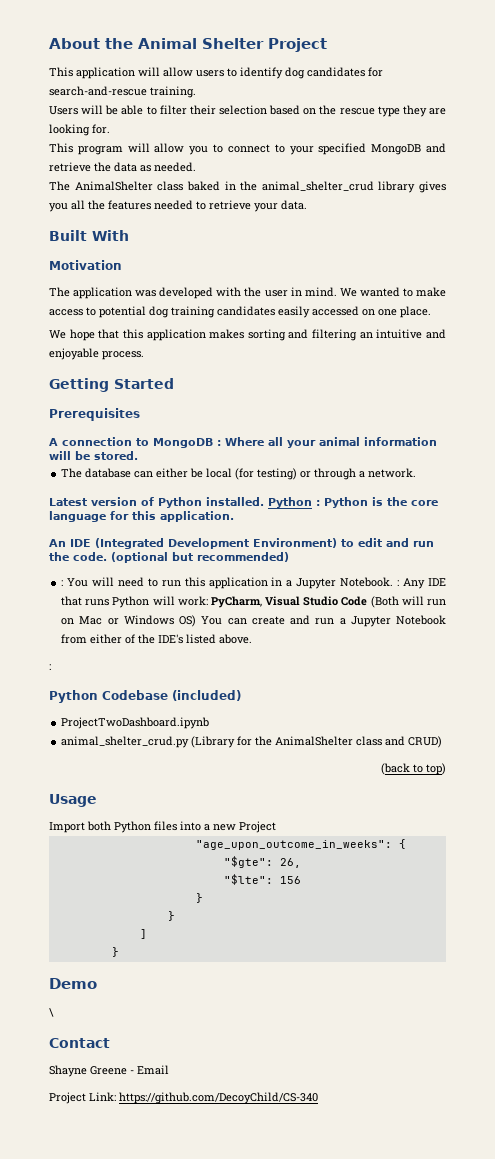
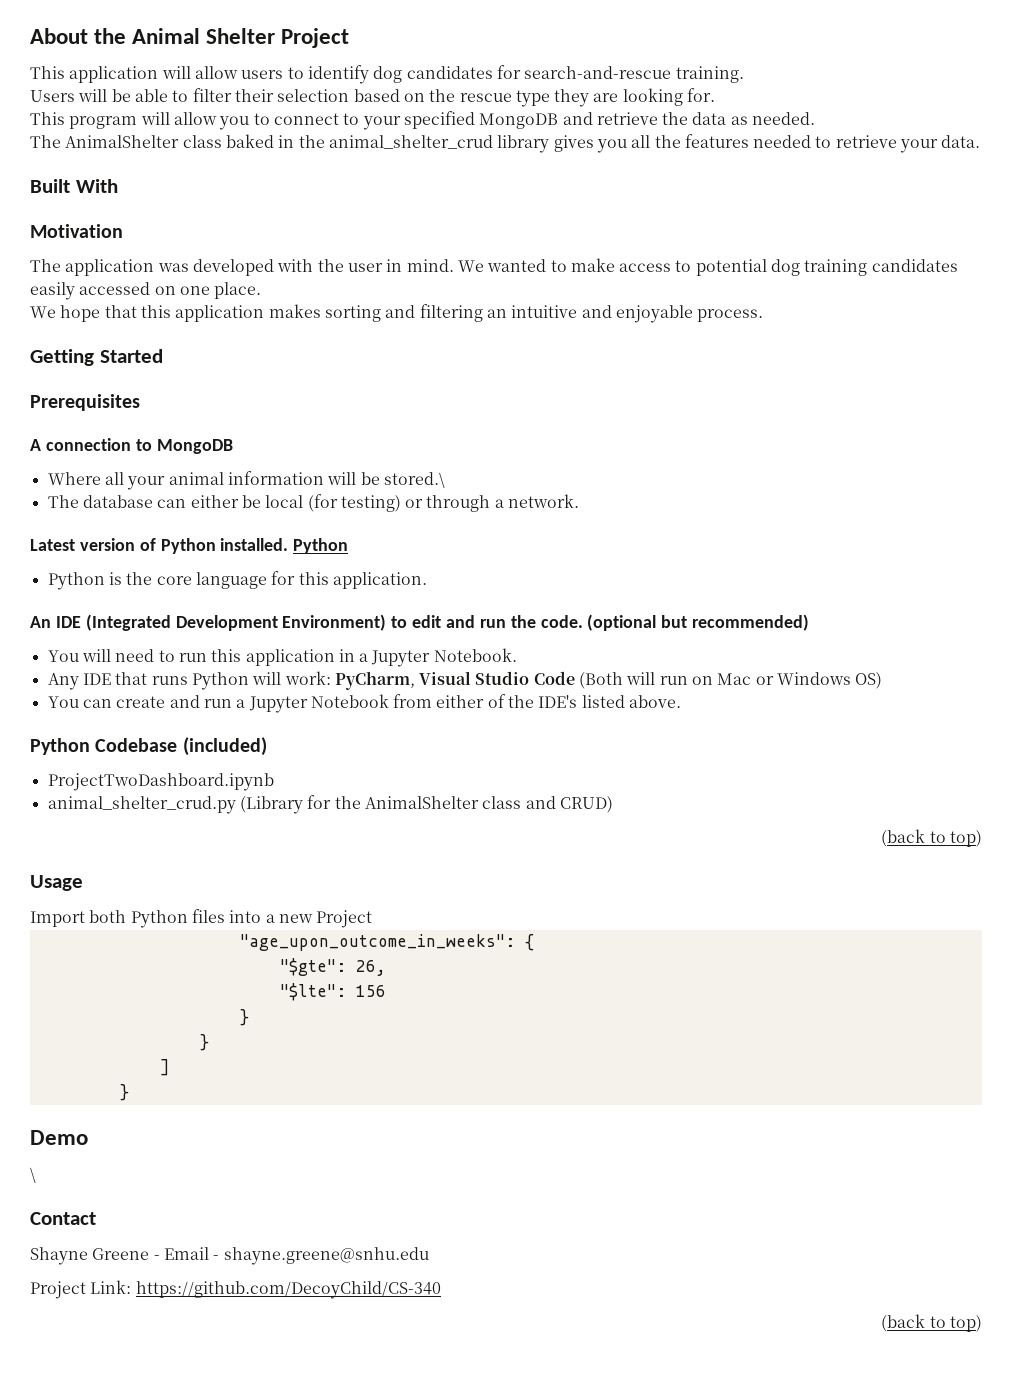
[217,440,221,446] : -> (233, 446) //
[94,451,138,460] stored. -> [383,472,445,488] stored.\
[316,500,320,506] : -> (349, 546) //
[61,580,64,586] : -> (810, 622) none
[397,580,400,586] : -> (517, 655) //
(197, 621) none -> (883, 680) //
[49,664,51,670] // : -> (682, 701) none
(169, 1070) none -> [213,1247,429,1265] - shayne.greene@snhu.edu
(318, 1098) none -> [881,1314,983,1332] // (back to top)

